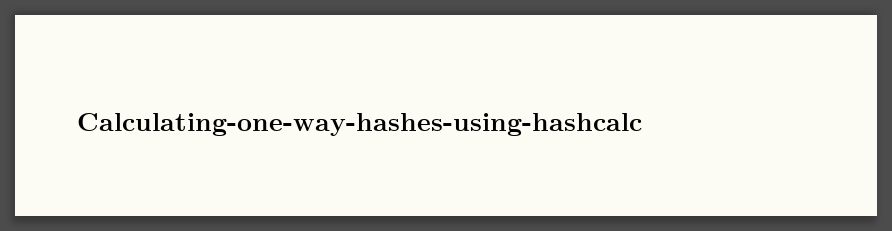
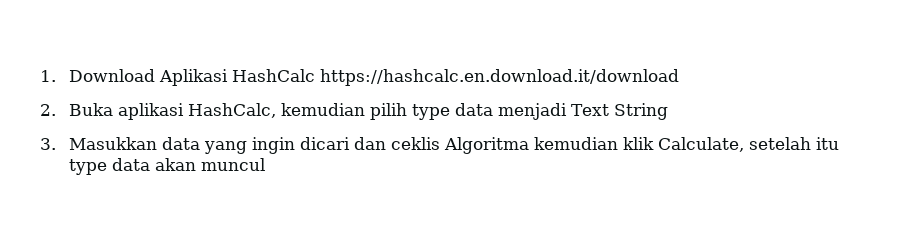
[77,113,642,136] Calculating-one-way-hashes-using-hashcalc -> [40,69,680,86] [40,103,669,120] [40,137,840,154] [69,158,266,175] 1. Download Aplikasi HashCalc https://hashcalc.en.download.it/download // 2. Buka aplikasi HashCalc, kemudian pilih type data menjadi Text String // 3. Masukkan data yang ingin dicari dan ceklis Algoritma kemudian klik Calculate, setelah itu type data akan muncul

